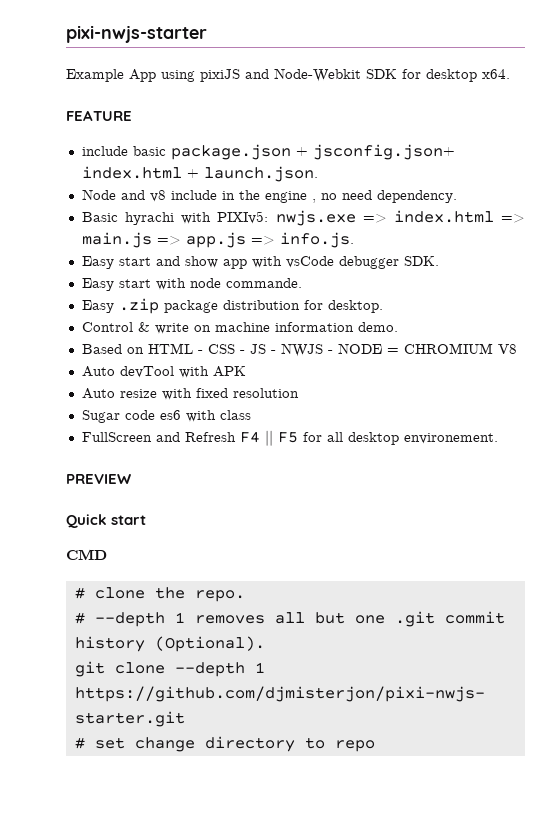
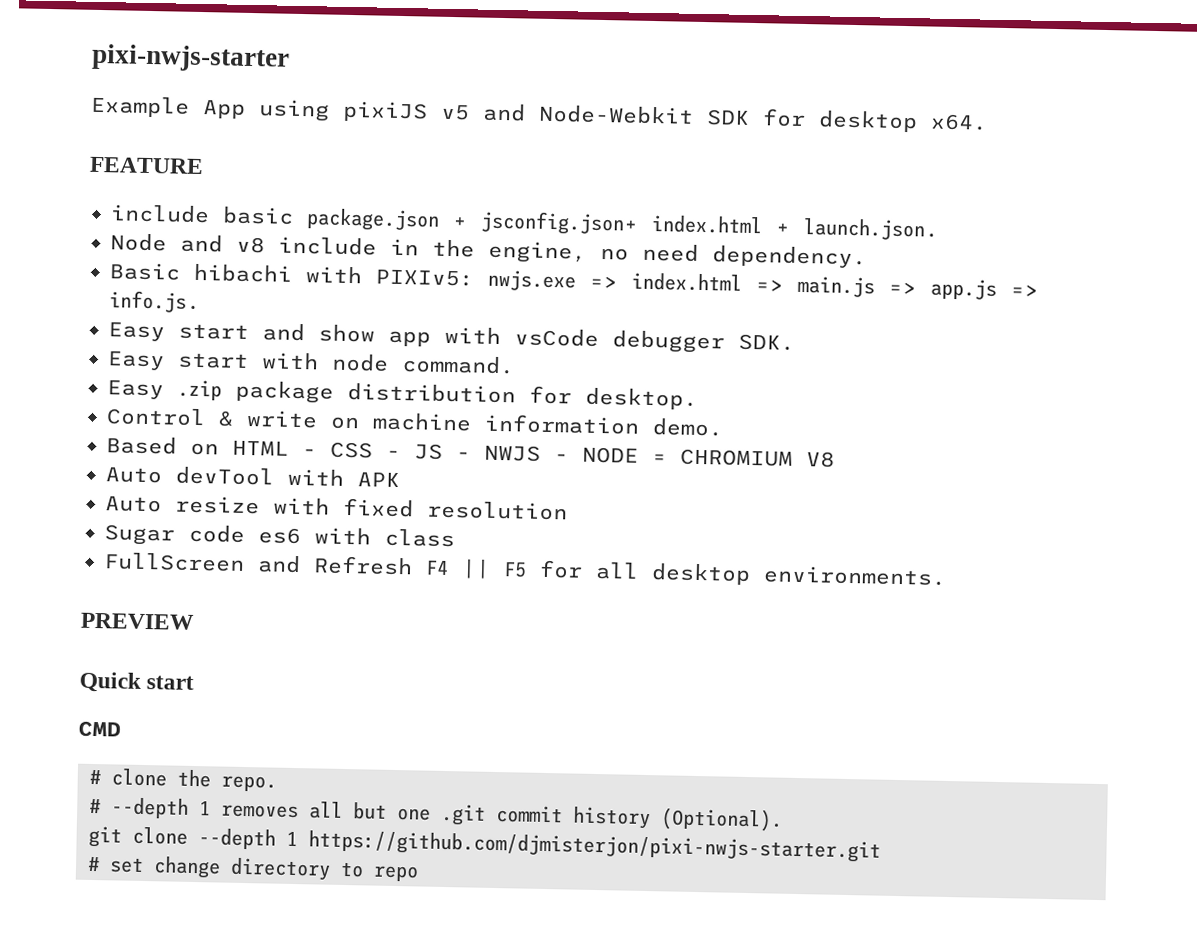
(240, 75) none -> [440,104,470,121] v5
[264,191,316,203] engine , -> [488,240,587,264] engine,
[125,212,175,225] hyrachi -> [193,263,293,283] hibachi
[225,278,302,288] commande. -> [401,355,515,375] command.
[403,433,498,444] environement. -> [763,565,947,586] environments.

